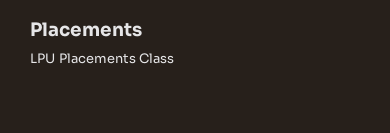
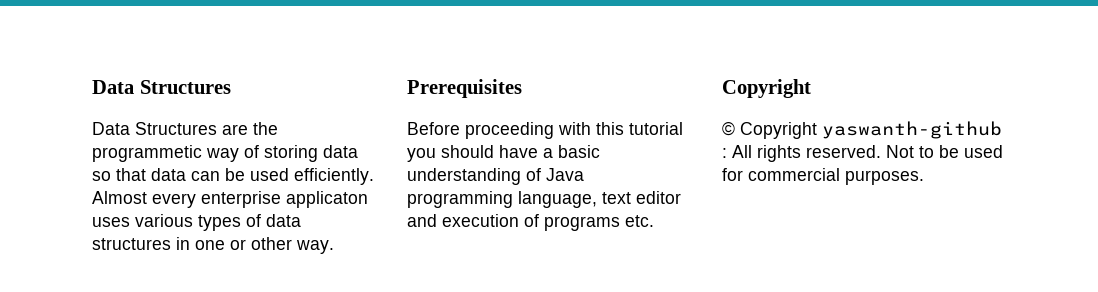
[30,22,142,37] [30,53,175,64] Placements // LPU Placements Class -> [92,80,231,94] [92,122,278,135] [92,145,358,162] [92,168,374,185] [92,191,368,208] [92,214,301,231] [92,237,334,254] [407,79,522,98] [407,122,683,139] [407,145,600,162] [407,168,584,185] [407,191,681,208] [407,214,654,231] [722,79,811,98] [722,121,1002,139] [722,145,1003,162] [722,168,924,185] Data Structures // Data Structures are the programmetic way of storing data so that data can be used efficiently. Almost every enterprise applicaton uses various types of data structures in one or other way. // Prerequisites // Before proceeding with this tutorial you should have a basic understanding of Java programming language, text editor and execution of programs etc. // Copyright // © Copyright yaswanth-github : All rights reserved. Not to be used for commercial purposes.

